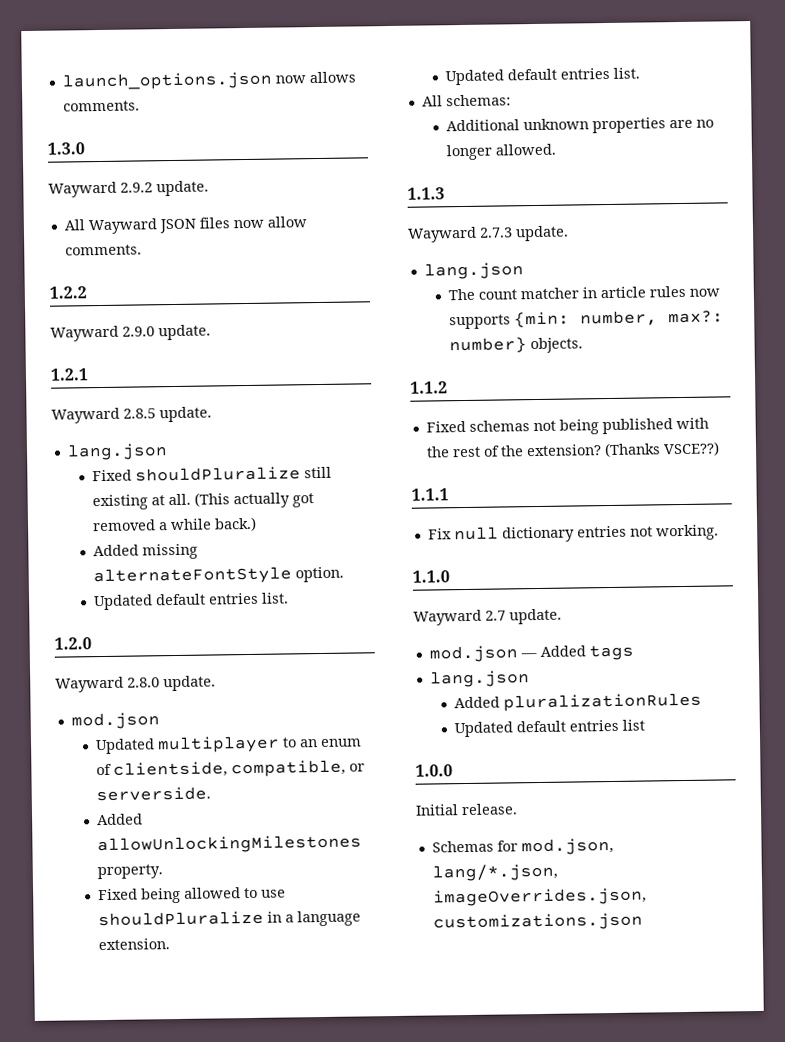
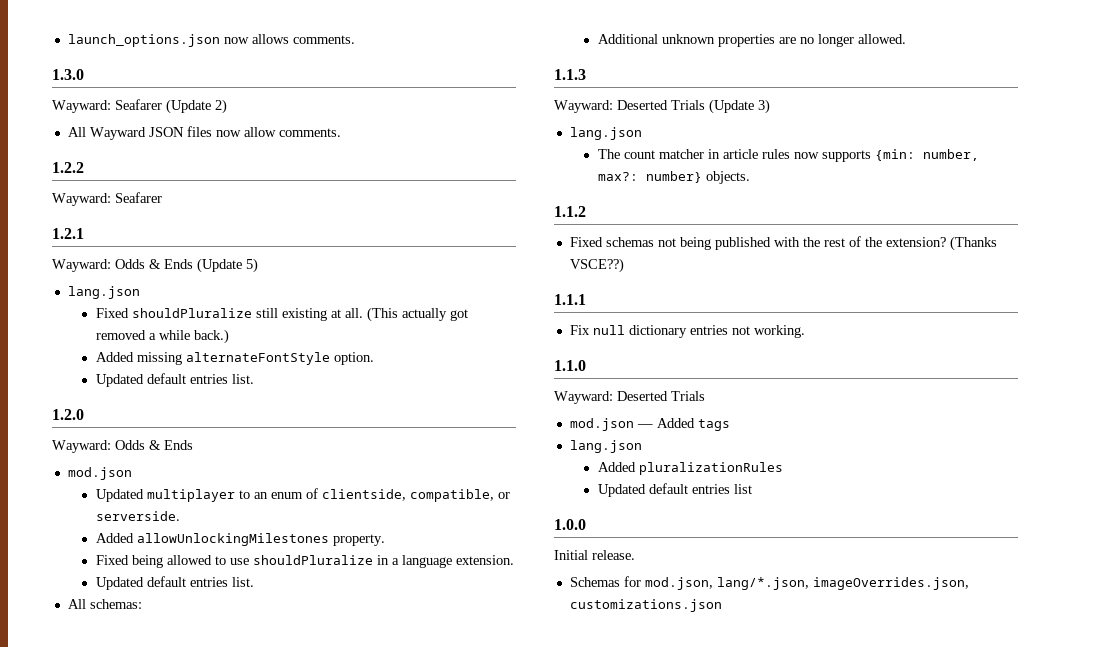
[48,180,209,198] Wayward 2.9.2 update. -> [52,99,227,114] Wayward: Seafarer (Update 2)
[50,324,211,342] [50,368,89,381] [51,406,212,424] Wayward 2.9.0 update. // 1.2.1 // Wayward 2.8.5 update. -> [52,192,162,206] [52,228,84,239] [52,258,258,273] Wayward: Seafarer // 1.2.1 // Wayward: Odds & Ends (Update 5)
[55,675,216,693] Wayward 2.8.0 update. -> [52,440,193,453] Wayward: Odds & Ends
[407,225,569,243] Wayward 2.7.3 update. -> [554,99,770,114] Wayward: Deserted Trials (Update 3)
[413,608,562,626] Wayward 2.7 update. -> [554,391,705,404] Wayward: Deserted Trials

